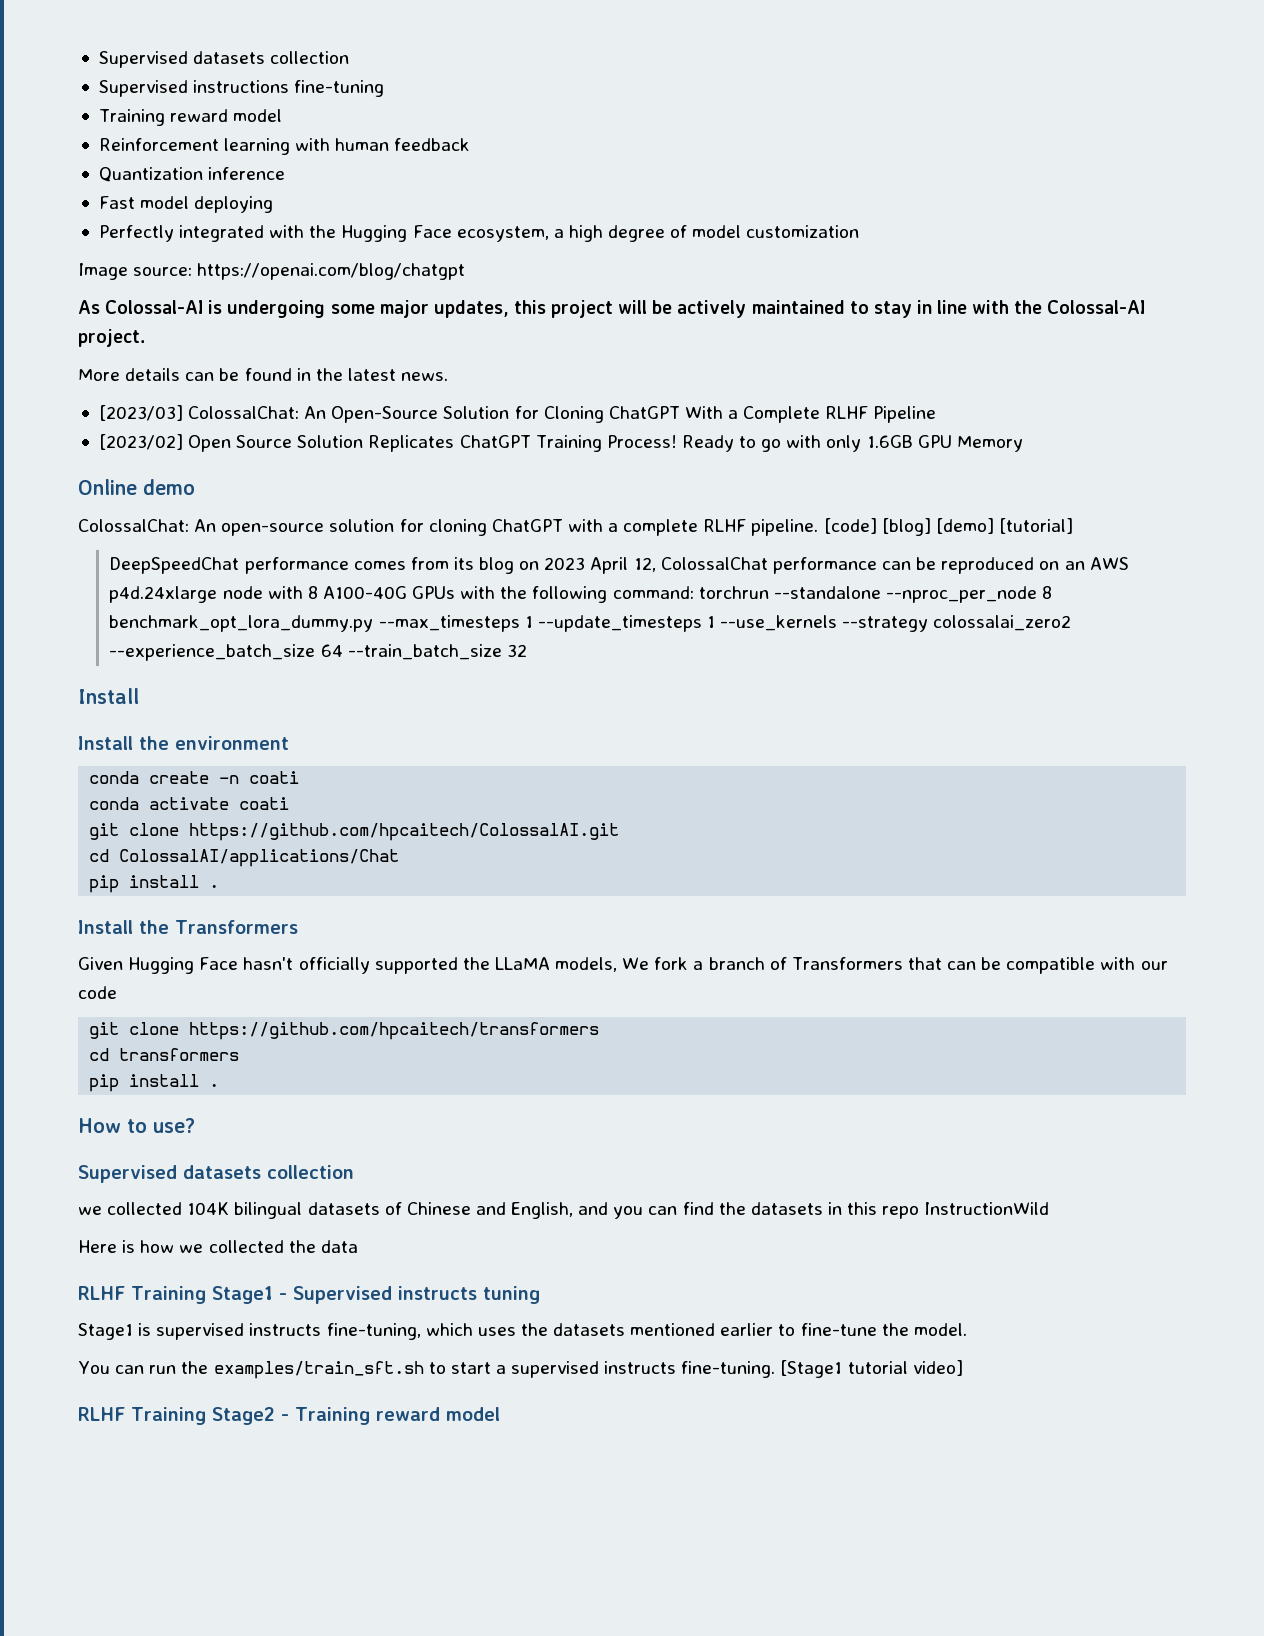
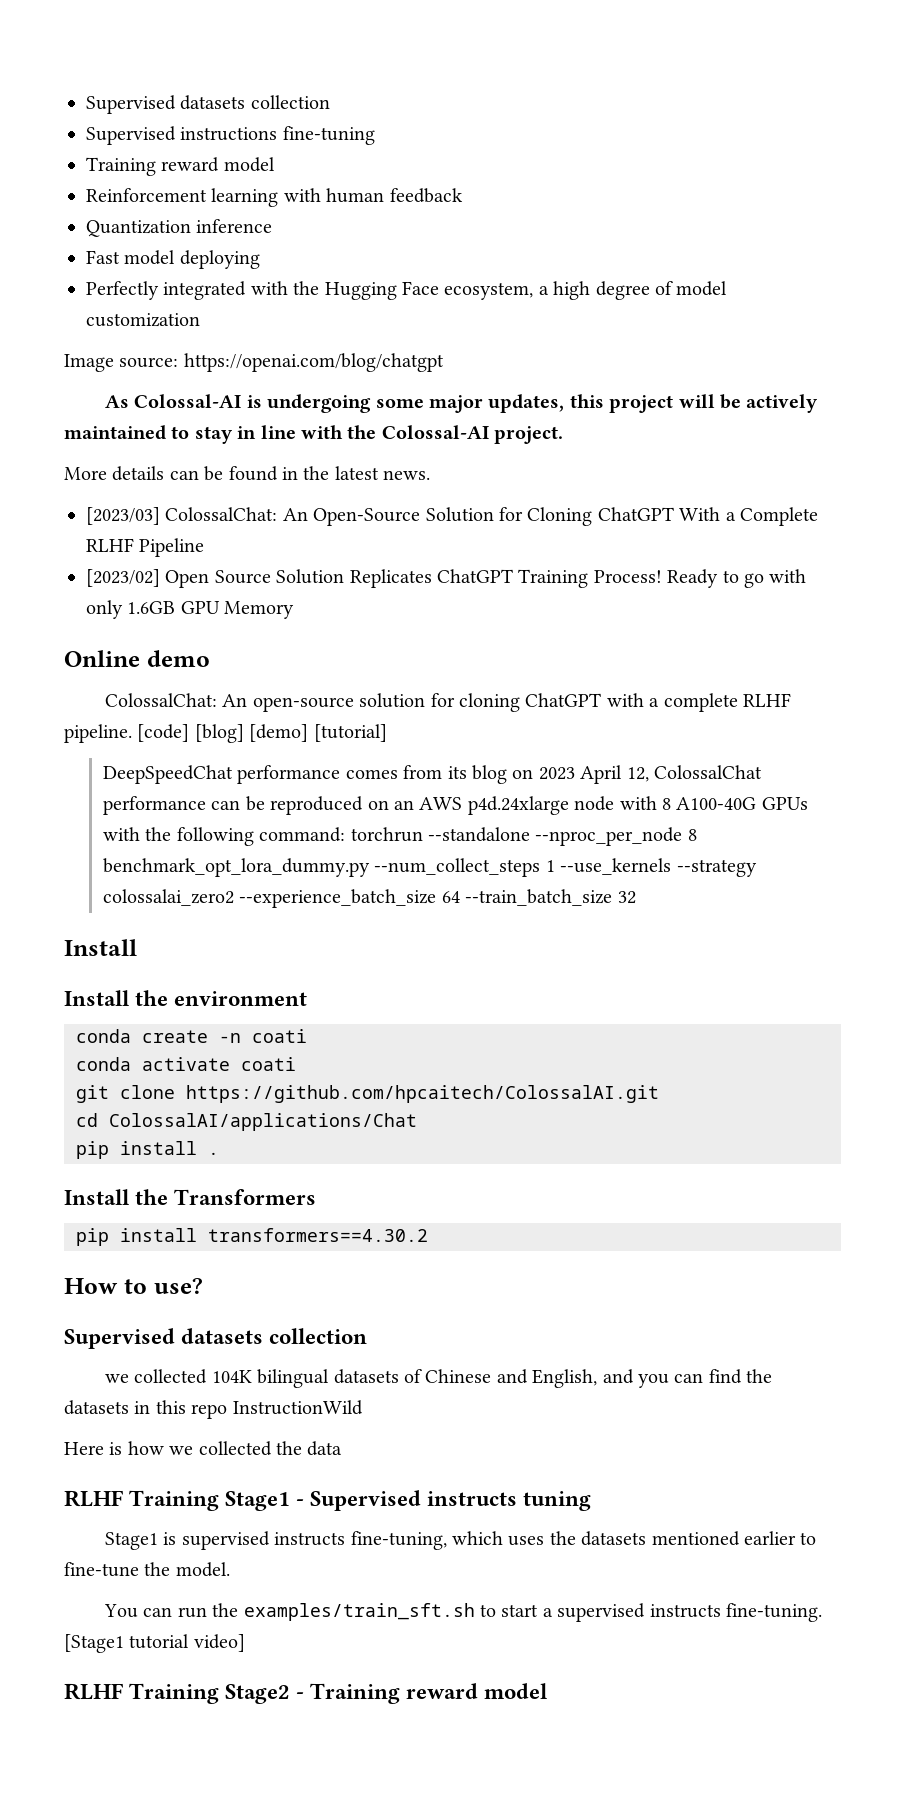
[378,615,702,632] --max_timesteps 1 --update_timesteps -> [374,858,541,877] --num_collect_steps
[78,957,1168,974] [78,986,117,999] [89,1022,600,1040] [89,1048,240,1061] [89,1074,220,1092] // Given Hugging Face hasn't officially supported the LLaMA models, We fork a branch of Transformers that can be compatible with our code // git clone https://github.com/hpcaitech/transformers // cd transformers // pip install . -> [76,1228,428,1246] // pip install transformers==4.30.2

